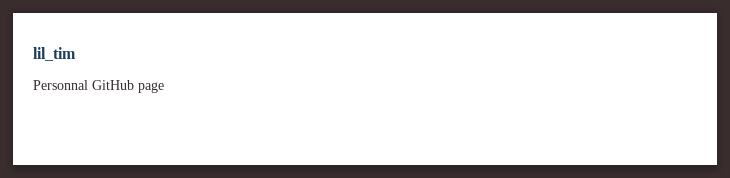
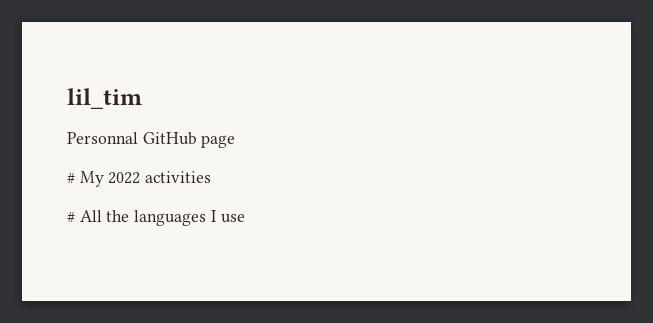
(164, 87) none -> [67,171,212,187] [67,210,245,226] // # My 2022 activities // # All the languages I use

